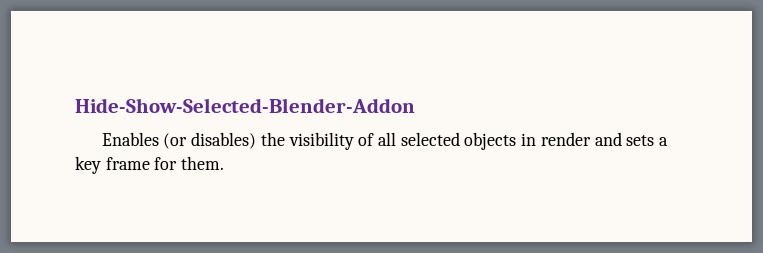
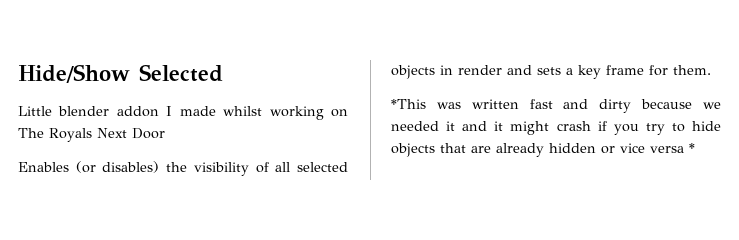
[75,98,415,113] Hide-Show-Selected-Blender-Addon -> [18,64,223,83] [18,106,348,120] [18,128,165,142] Hide/Show Selected // Little blender addon I made whilst working on The Royals Next Door
(225, 163) none -> [391,99,721,113] [391,121,721,135] [391,143,695,157] // *This was written fast and dirty because we needed it and it might crash if you try to hide objects that are already hidden or vice versa *

